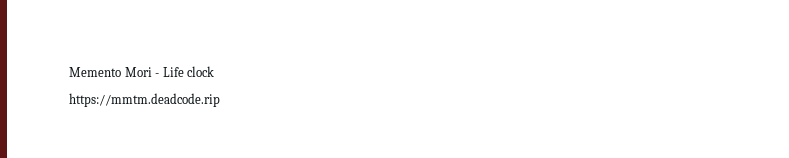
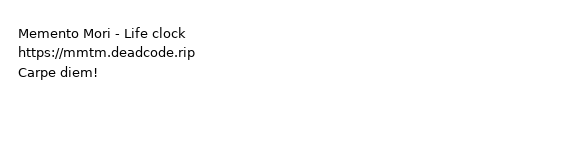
(220, 100) none -> [18,66,98,80] // Carpe diem!

